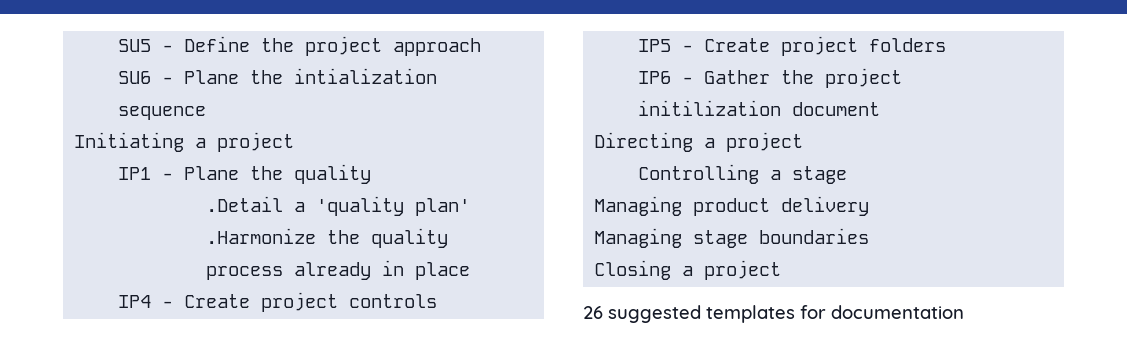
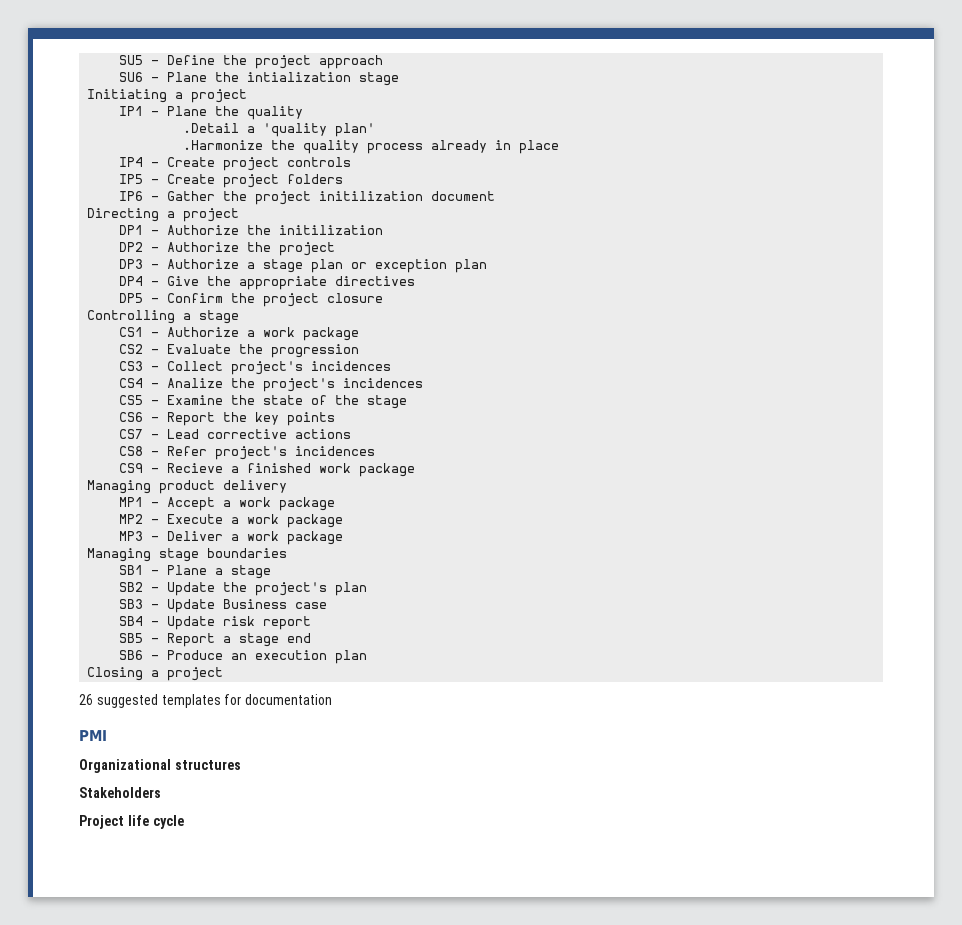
[118,106,207,120] sequence -> [359,72,400,86] stage
[638,164,848,184] [594,196,870,216] [594,228,870,248] Controlling a stage // Managing product delivery // Managing stage boundaries -> [119,225,384,235] [119,242,336,256] [119,259,488,273] [119,276,416,290] [119,293,384,307] [87,310,240,324] [119,327,360,341] [119,344,360,358] [119,361,392,375] [119,378,424,392] [119,395,408,409] [119,412,336,426] [119,429,352,439] [119,446,376,460] [119,463,416,477] [87,480,288,494] [119,497,336,511] [119,514,344,528] [119,531,344,545] [87,548,288,562] [119,565,272,579] [119,582,368,596] [119,599,328,613] [119,616,312,630] [119,633,312,647] [119,650,368,664] DP1 - Authorize the initilization // DP2 - Authorize the project // DP3 - Authorize a stage plan or exception plan // DP4 - Give the appropriate directives // DP5 - Confirm the project closure // Controlling a stage // CS1 - Authorize a work package // CS2 - Evaluate the progression // CS3 - Collect project's incidences // CS4 - Analize the project's incidences // CS5 - Examine the state of the stage // CS6 - Report the key points // CS7 - Lead corrective actions // CS8 - Refer project's incidences // CS9 - Recieve a finished work package // Managing product delivery // MP1 - Accept a work package // MP2 - Execute a work package // MP3 - Deliver a work package // Managing stage boundaries // SB1 - Plane a stage // SB2 - Update the project's plan // SB3 - Update Business case // SB4 - Update risk report // SB5 - Report a stage end // SB6 - Produce an execution plan
(964, 312) none -> [79,730,107,741] [79,759,241,773] [79,787,161,798] [79,815,184,829] // PMI // Organizational structures // Stakeholders // Project life cycle

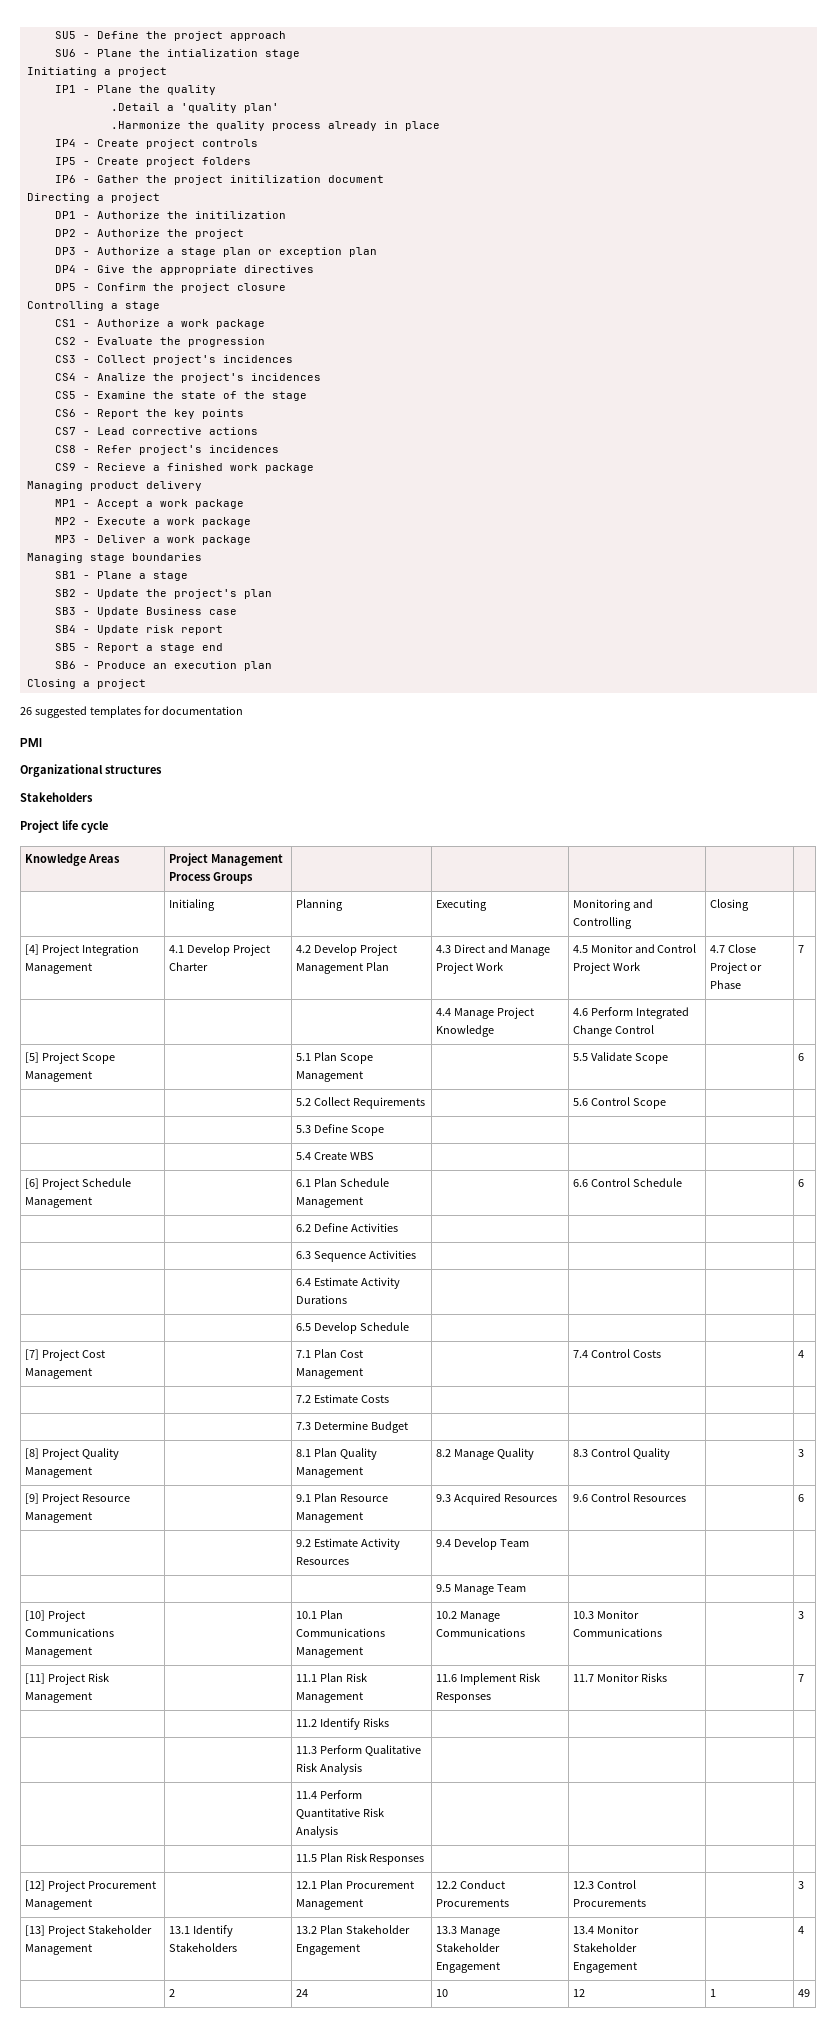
(184, 822) none -> [24,853,120,866] [168,853,283,866] [168,872,253,884] [168,899,215,911] [295,899,343,911] [435,899,487,911] [572,899,653,911] [572,917,632,929] [709,899,749,911] [24,944,139,956] [24,963,92,974] [168,944,270,956] [168,962,208,971] [295,944,397,956] [295,962,389,974] [435,944,551,956] [435,962,503,974] [572,944,697,953] [572,962,640,974] [709,944,756,953] [709,962,762,974] [709,980,741,989] [797,945,804,953] [435,1007,534,1019] [435,1025,494,1037] [572,1007,689,1019] [572,1025,654,1037] [24,1052,115,1064] [24,1071,92,1082] [295,1052,373,1064] [295,1071,363,1082] [572,1052,668,1064] [797,1053,804,1061] [295,1097,425,1109] [572,1097,666,1109] [295,1124,384,1136] [295,1152,374,1160] [24,1178,131,1190] [24,1197,92,1208] [295,1178,389,1187] [295,1197,363,1208] [572,1178,682,1187] [797,1179,804,1187] [295,1223,398,1232] [295,1250,416,1262] [295,1277,400,1289] [295,1295,347,1304] [295,1322,409,1334] [24,1349,105,1361] [24,1368,92,1379] [295,1349,363,1358] [295,1368,363,1379] [572,1349,661,1358] [797,1350,804,1358] [295,1394,389,1403] [295,1421,408,1433] [24,1448,119,1460] [24,1467,92,1478] [295,1448,377,1460] [295,1467,363,1478] [435,1448,534,1460] [572,1448,670,1460] [797,1449,804,1457] [24,1493,130,1505] [24,1512,92,1523] [295,1493,388,1502] [295,1512,363,1523] [435,1493,557,1505] [572,1493,686,1502] [797,1494,804,1502] [295,1538,400,1550] [295,1557,349,1565] [435,1538,529,1550] [435,1584,526,1595] [24,1610,85,1622] [24,1628,114,1637] [24,1647,92,1658] [295,1610,343,1619] [295,1628,385,1637] [295,1647,363,1658] [435,1611,500,1622] [435,1628,525,1637] [572,1610,639,1619] [572,1628,662,1637] [797,1611,804,1619] [24,1673,109,1685] [24,1692,92,1703] [295,1673,367,1682] [295,1692,363,1703] [435,1673,540,1685] [435,1692,491,1703] [572,1673,667,1682] [797,1674,804,1682] [295,1718,389,1730] [295,1745,421,1756] [295,1763,362,1775] [295,1790,362,1799] [295,1808,384,1819] [295,1826,338,1838] [295,1853,425,1865] [24,1880,156,1892] [24,1899,92,1910] [295,1880,414,1889] [295,1899,363,1910] [435,1880,505,1889] [435,1899,509,1907] [572,1880,636,1889] [572,1899,646,1907] [797,1881,804,1889] [24,1925,152,1937] [24,1944,92,1955] [168,1925,233,1937] [168,1943,237,1952] [295,1925,410,1934] [295,1944,360,1955] [435,1926,500,1937] [435,1943,500,1952] [435,1962,500,1973] [572,1925,639,1934] [572,1943,637,1952] [572,1962,637,1973] [797,1926,804,1934] [168,1989,175,1997] [295,1989,308,1997] [435,1989,448,1997] [572,1989,585,1997] [709,1989,716,1997] [797,1989,810,1997] // Knowledge Areas | Project Management Process Groups | | | | | // | Initialing | Planning | Executing | Monitoring and Controlling | Closing | // [4] Project Integration Management | 4.1 Develop Project Charter | 4.2 Develop Project Management Plan | 4.3 Direct and Manage Project Work | 4.5 Monitor and Control Project Work | 4.7 Close Project or Phase | 7 // | | | 4.4 Manage Project Knowledge | 4.6 Perform Integrated Change Control | | // [5] Project Scope Management | | 5.1 Plan Scope Management | | 5.5 Validate Scope | | 6 // | | 5.2 Collect Requirements | | 5.6 Control Scope | | // | | 5.3 Define Scope | | | | // | | 5.4 Create WBS | | | | // [6] Project Schedule Management | | 6.1 Plan Schedule Management | | 6.6 Control Schedule | | 6 // | | 6.2 Define Activities | | | | // | | 6.3 Sequence Activities | | | | // | | 6.4 Estimate Activity Durations | | | | // | | 6.5 Develop Schedule | | | | // [7] Project Cost Management | | 7.1 Plan Cost Management | | 7.4 Control Costs | | 4 // | | 7.2 Estimate Costs | | | | // | | 7.3 Determine Budget | | | | // [8] Project Quality Management | | 8.1 Plan Quality Management | 8.2 Manage Quality | 8.3 Control Quality | | 3 // [9] Project Resource Management | | 9.1 Plan Resource Management | 9.3 Acquired Resources | 9.6 Control Resources | | 6 // | | 9.2 Estimate Activity Resources | 9.4 Develop Team | | | // | | | 9.5 Manage Team | | | // [10] Project Communications Management | | 10.1 Plan Communications Management | 10.2 Manage Communications | 10.3 Monitor Communications | | 3 // [11] Project Risk Management | | 11.1 Plan Risk Management | 11.6 Implement Risk Responses | 11.7 Monitor Risks | | 7 // | | 11.2 Identify Risks | | | | // | | 11.3 Perform Qualitative Risk Analysis | | | | // | | 11.4 Perform Quantitative Risk Analysis | | | | // | | 11.5 Plan Risk Responses | | | | // [12] Project Procurement Management | | 12.1 Plan Procurement Management | 12.2 Conduct Procurements | 12.3 Control Procurements | | 3 // [13] Project Stakeholder Management | 13.1 Identify Stakeholders | 13.2 Plan Stakeholder Engagement | 13.3 Manage Stakeholder Engagement | 13.4 Monitor Stakeholder Engagement | | 4 // | 2 | 24 | 10 | 12 | 1 | 49

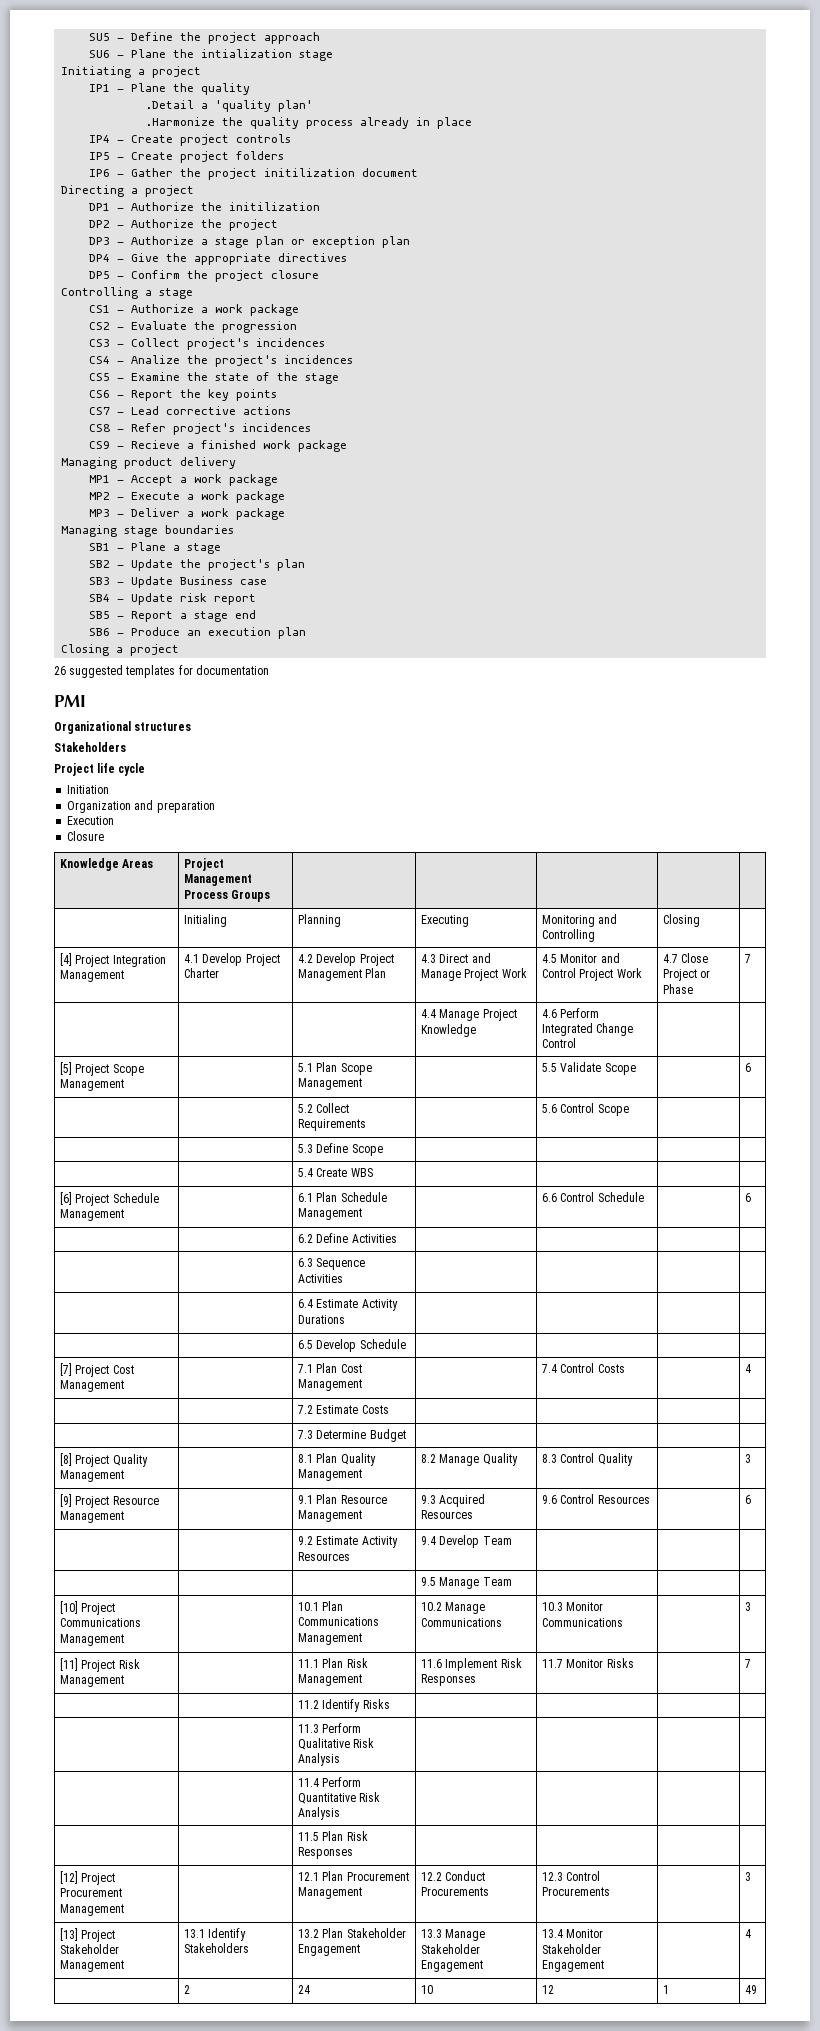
(108, 827) none -> [67,785,110,794] [67,800,215,813] [67,816,115,825] [67,831,105,841] // Initiation // Organization and preparation // Execution // Closure

